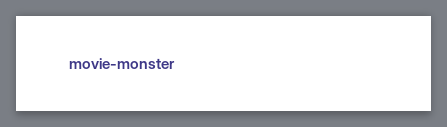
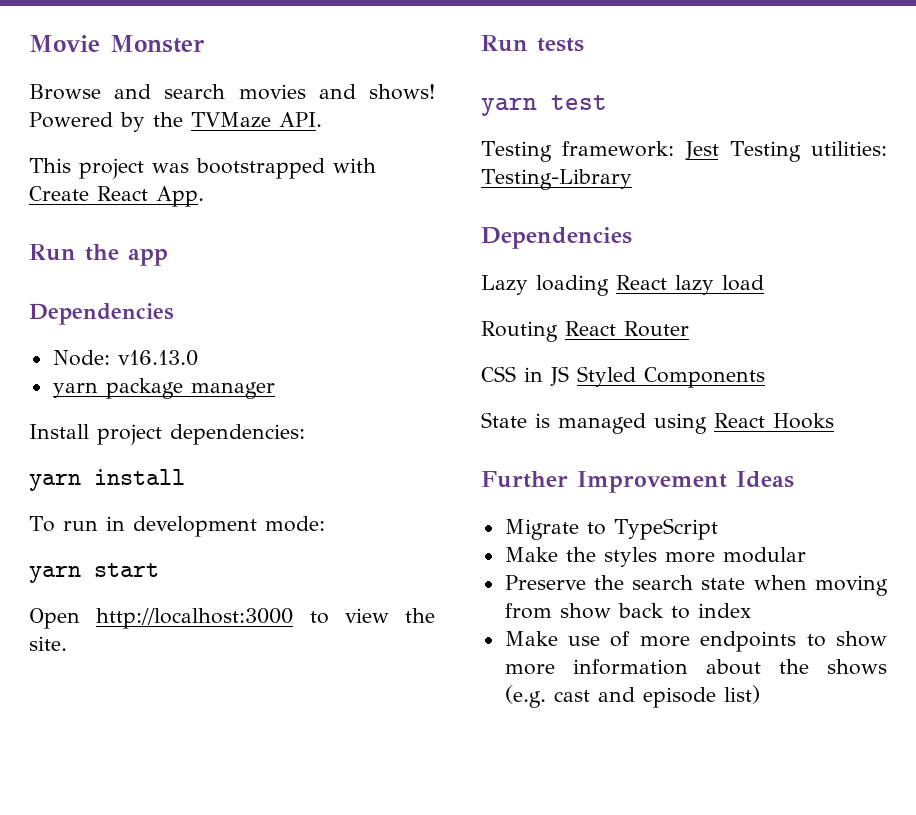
[69,58,175,69] movie-monster -> [29,35,205,53] [29,84,435,100] [29,112,322,132] [29,158,376,179] [29,186,204,207] [29,244,168,266] [29,303,174,325] [52,350,198,366] [52,378,275,399] [29,424,305,445] [29,469,185,491] [29,516,325,537] [29,563,159,583] [29,608,435,629] [29,636,67,651] [481,35,584,52] [481,95,607,116] [481,141,887,162] [481,169,632,190] [481,227,632,249] [481,275,764,296] [481,321,689,342] [481,366,765,388] [481,412,834,434] [481,471,794,493] [504,518,718,540] [504,547,806,567] [504,575,888,596] [504,603,751,619] [504,631,887,652] [504,659,887,675] [504,685,760,708] Movie Monster // Browse and search movies and shows! Powered by the TVMaze API. // This project was bootstrapped with Create React App. // Run the app // Dependencies // Node: v16.13.0 // yarn package manager // Install project dependencies: // yarn install // To run in development mode: // yarn start // Open http://localhost:3000 to view the site. // Run tests // yarn test // Testing framework: Jest Testing utilities: Testing-Library // Dependencies // Lazy loading React lazy load // Routing React Router // CSS in JS Styled Components // State is managed using React Hooks // Further Improvement Ideas // Migrate to TypeScript // Make the styles more modular // Preserve the search state when moving from show back to index // Make use of more endpoints to show more information about the shows (e.g. cast and episode list)

